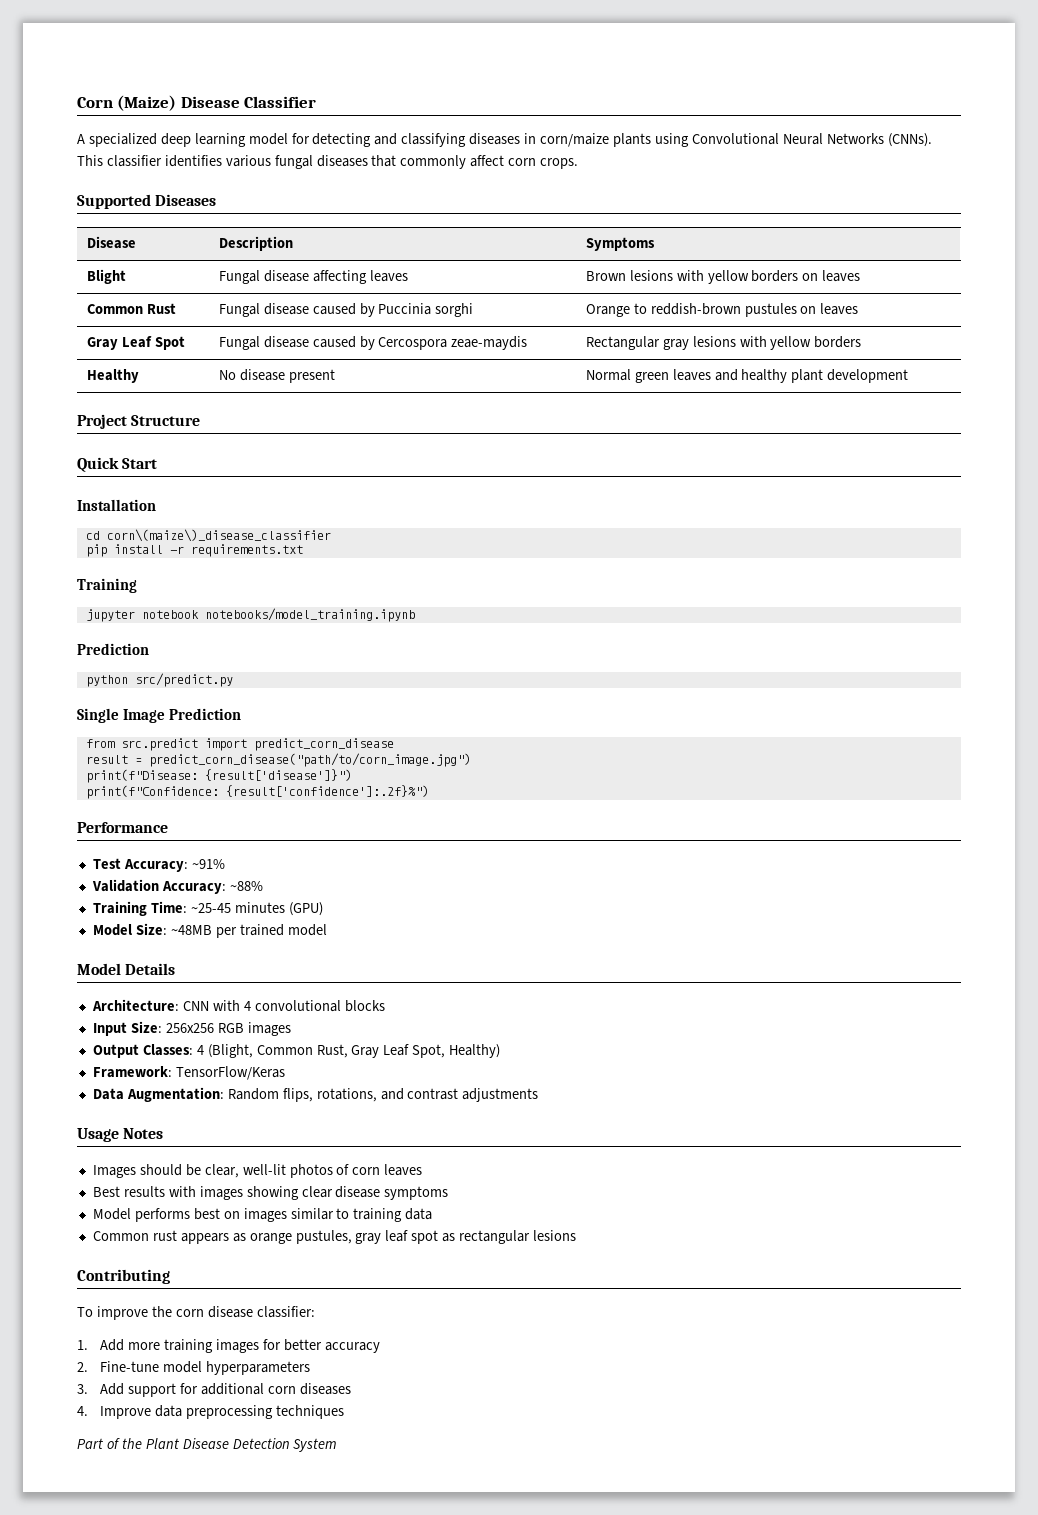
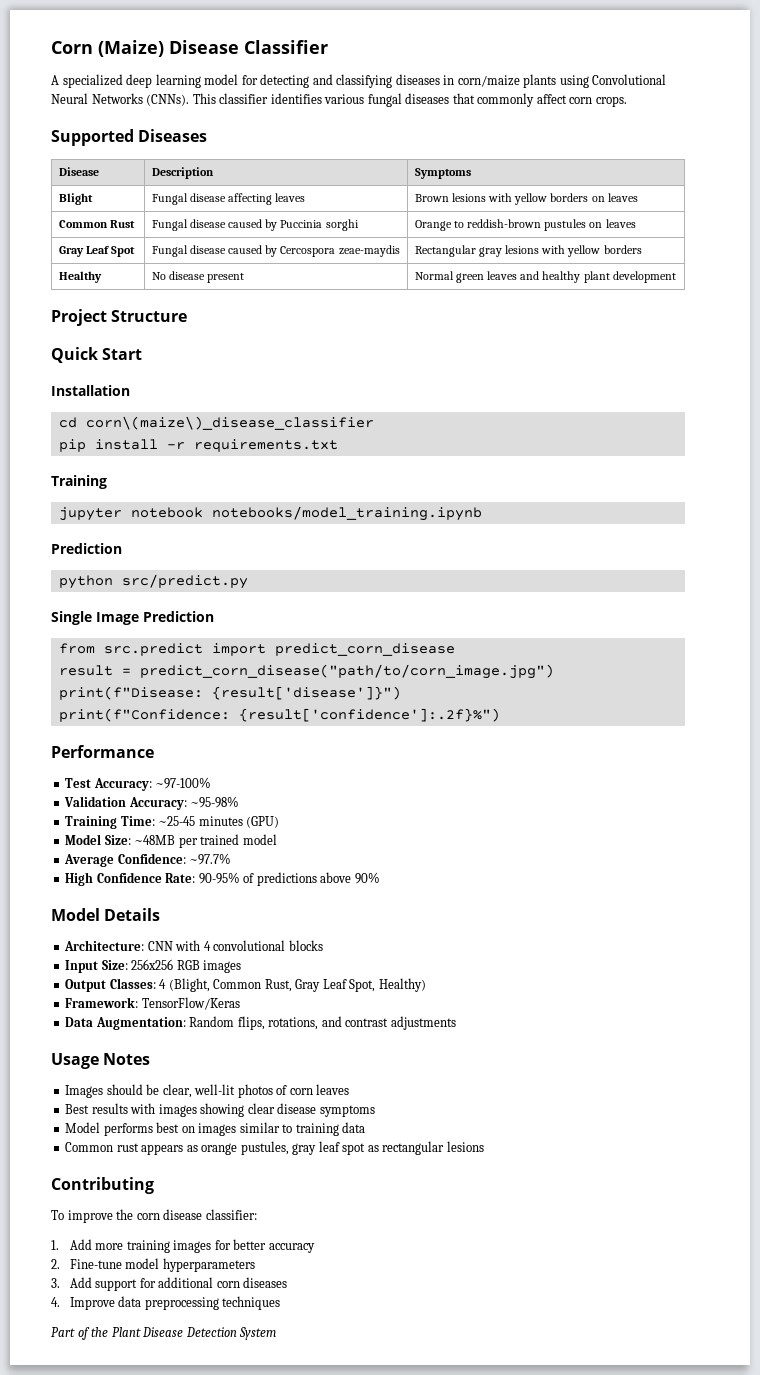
[191,859,225,869] ~91% -> [155,777,212,789] ~97-100%
[229,881,263,891] ~88% -> [190,796,240,808] ~95-98%
(327, 930) none -> [64,853,232,867] [65,872,380,886] // Average Confidence: ~97.7% // High Confidence Rate: 90-95% of predictions above 90%

